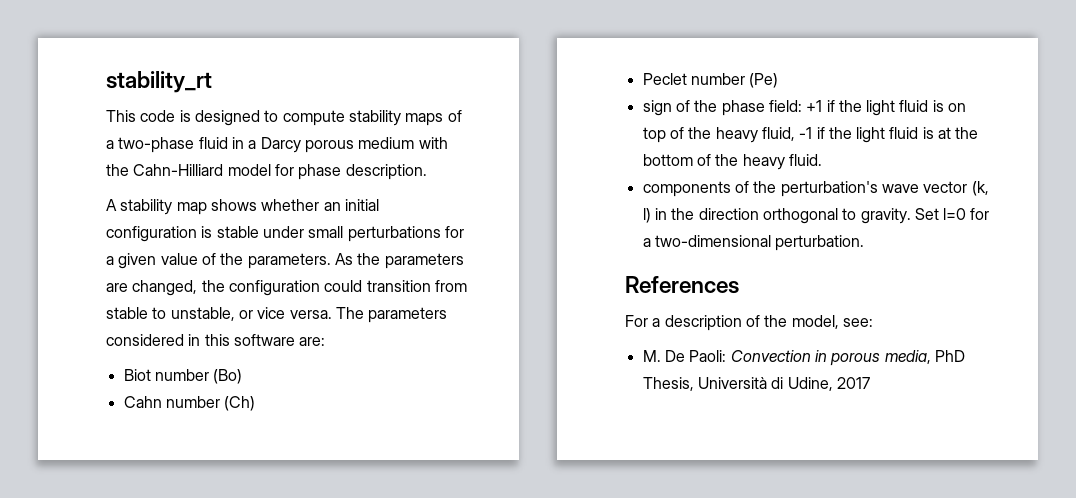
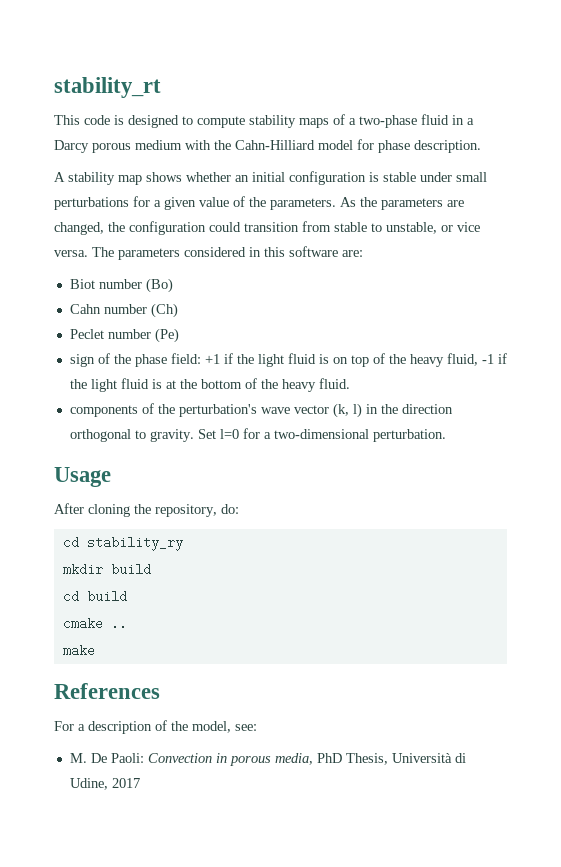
(865, 243) none -> [54,467,111,487] [54,503,239,517] [62,536,183,551] [62,563,151,576] [62,590,127,603] [62,617,127,630] [62,644,95,657] // Usage // After cloning the repository, do: // cd stability_ry // mkdir build // cd build // cmake .. // make

